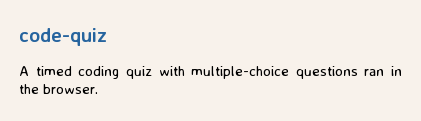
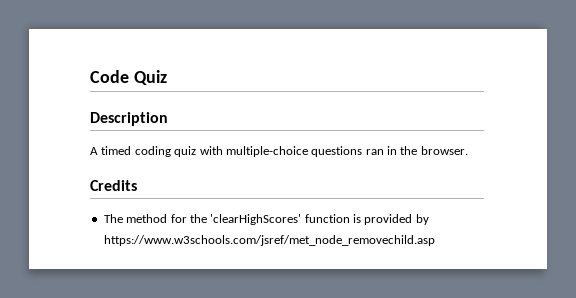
[19,28,107,46] code-quiz -> [90,70,167,85] [90,112,168,126] Code Quiz // Description
(98, 89) none -> [90,180,137,191] [103,214,429,225] [103,235,435,246] // Credits // The method for the 'clearHighScores' function is provided by https://www.w3schools.com/jsref/met_node_removechild.asp

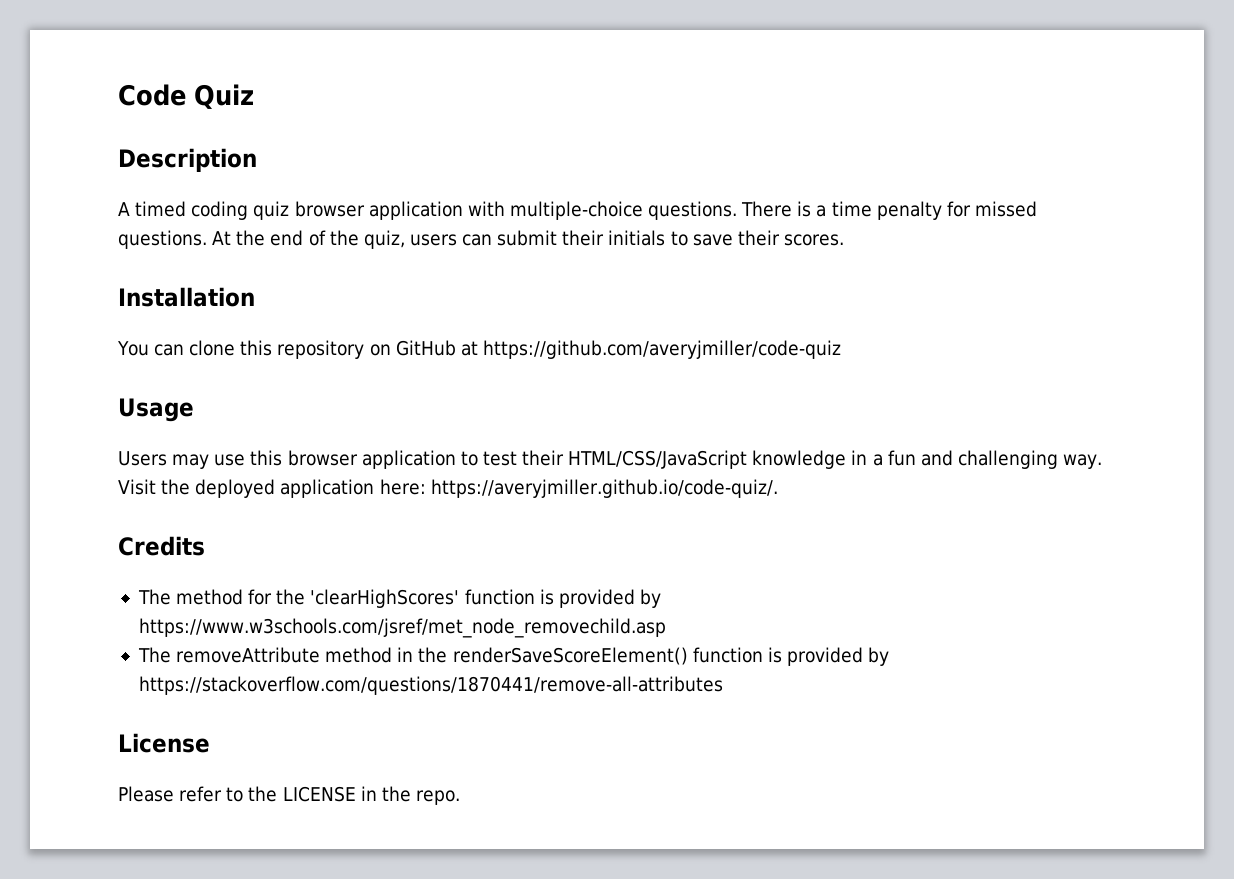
[199,146,468,157] with multiple-choice questions ran in the browser. -> [294,201,1037,220] [118,230,844,249] [118,287,255,307] [117,340,842,359] [118,398,194,422] [118,450,1103,469] [118,479,778,498] browser application with multiple-choice questions. There is a time penalty for missed questions. At the end of the quiz, users can submit their initials to save their scores. // Installation // You can clone this repository on GitHub at https://github.com/averyjmiller/code-quiz // Usage // Users may use this browser application to test their HTML/CSS/JavaScript knowledge in a fun and challenging way. Visit the deployed application here: https://averyjmiller.github.io/code-quiz/.
(435, 240) none -> [137,647,890,666] [138,676,723,695] [118,733,210,753] [118,786,460,805] // The removeAttribute method in the renderSaveScoreElement() function is provided by https://stackoverflow.com/questions/1870441/remove-all-attributes // License // Please refer to the LICENSE in the repo.

